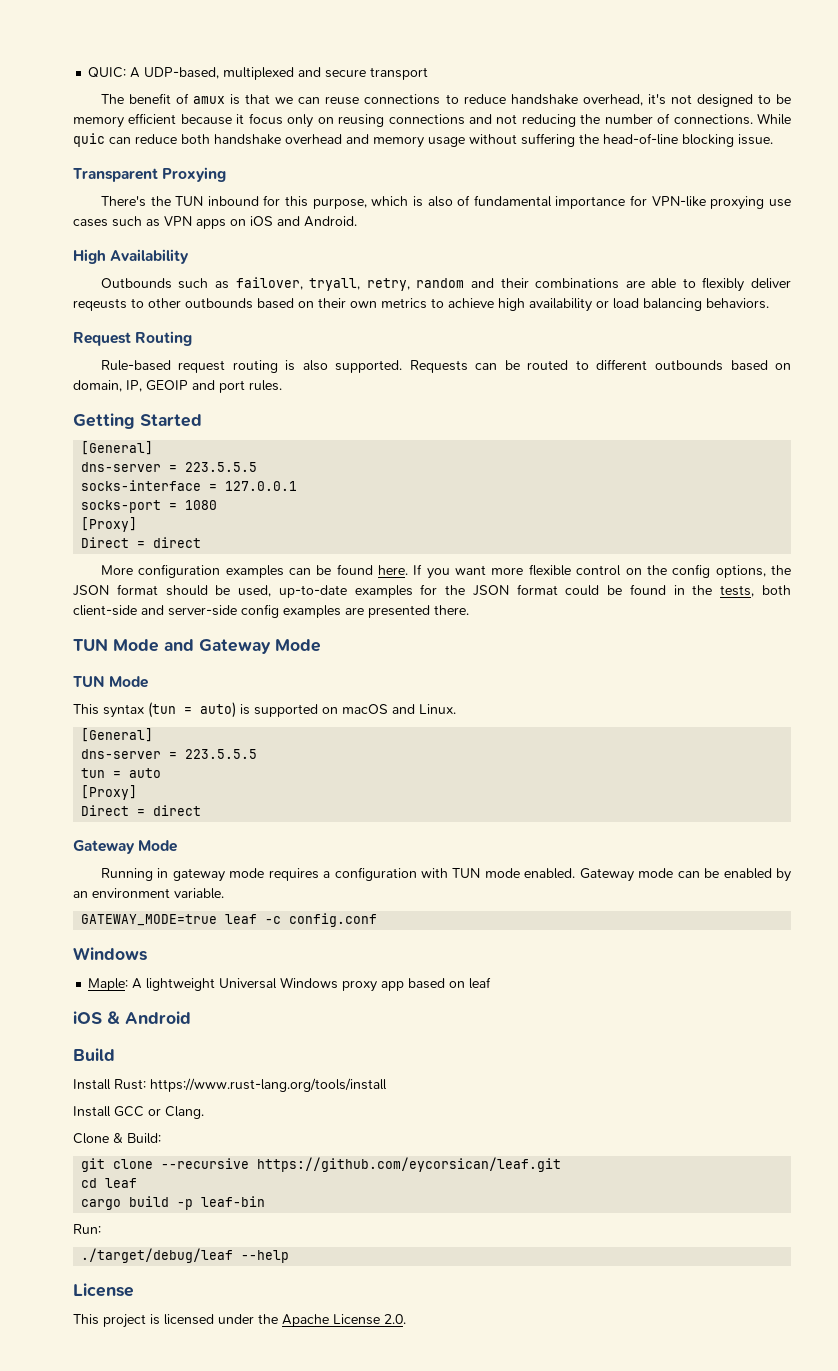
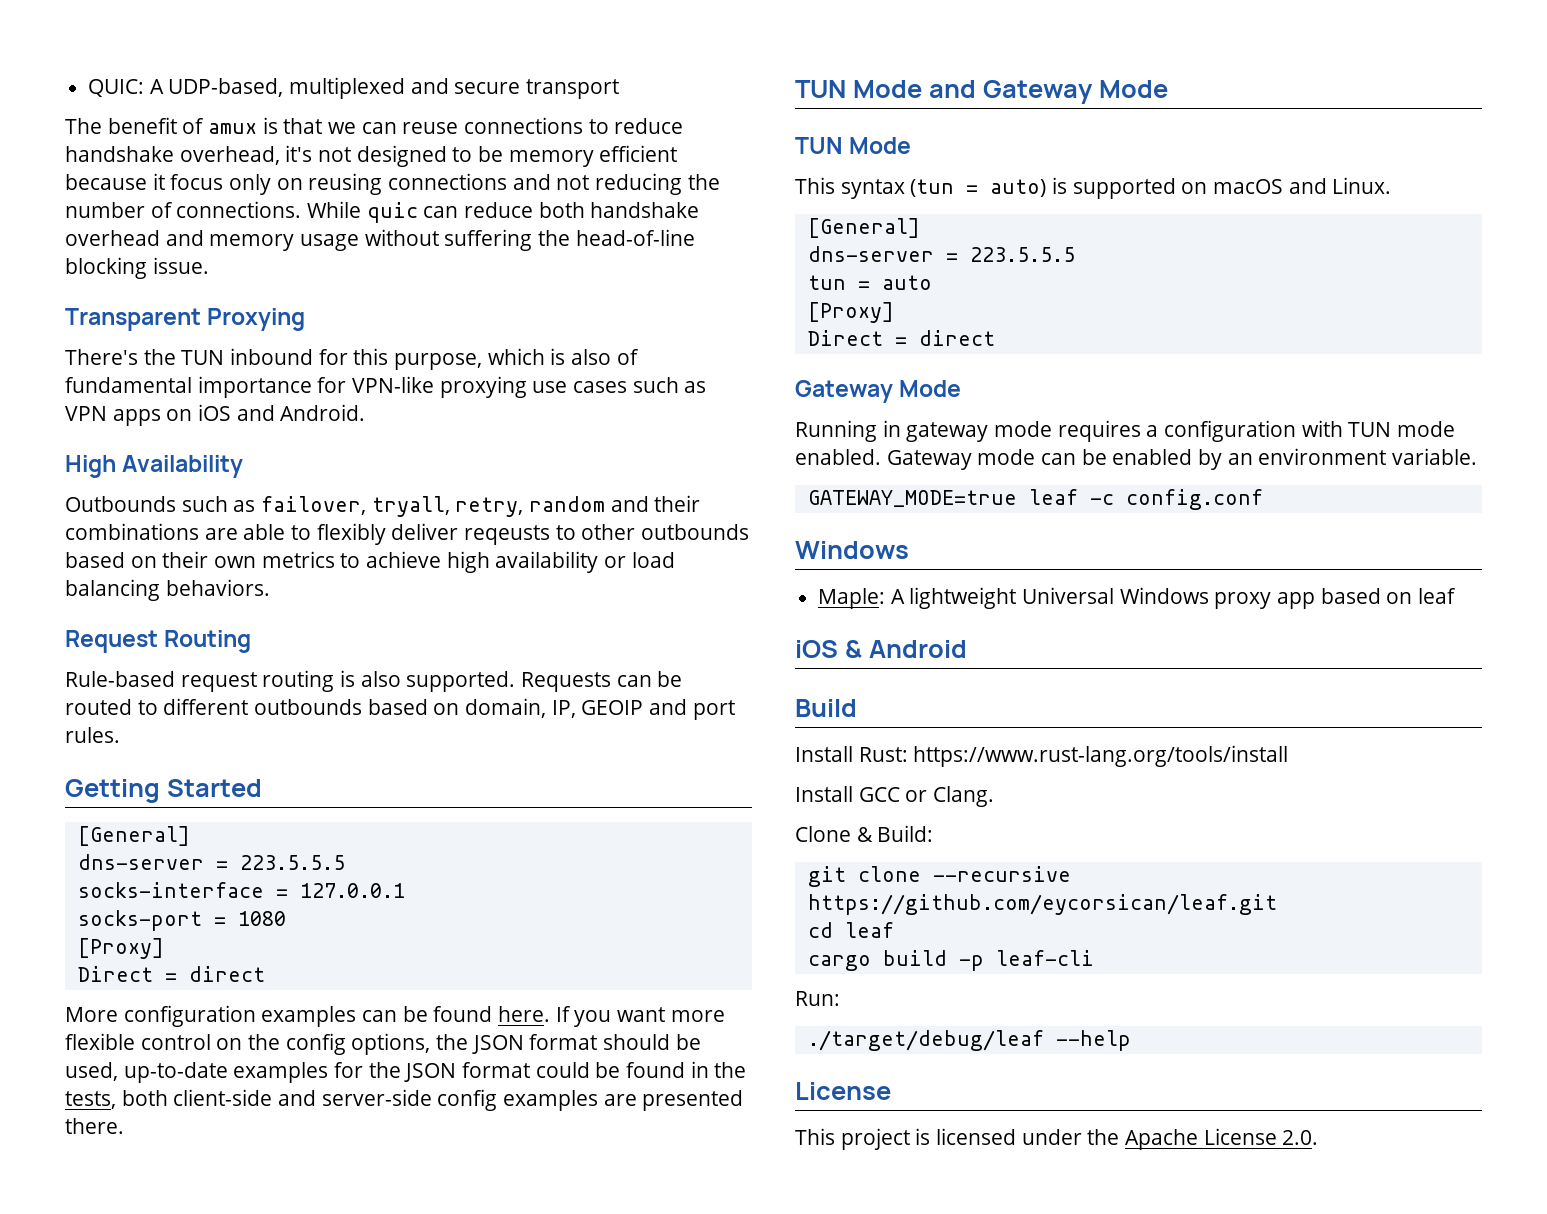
[201,1196,266,1207] leaf-bin -> [995,950,1094,966] leaf-cli

